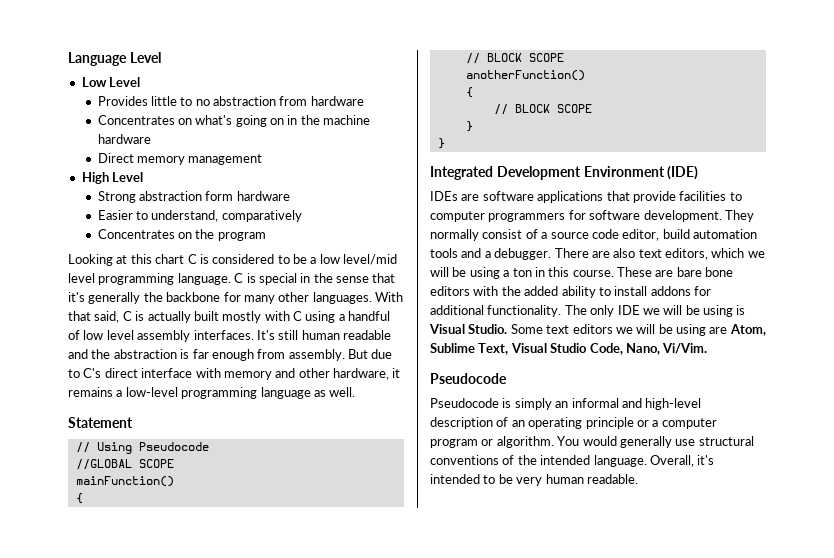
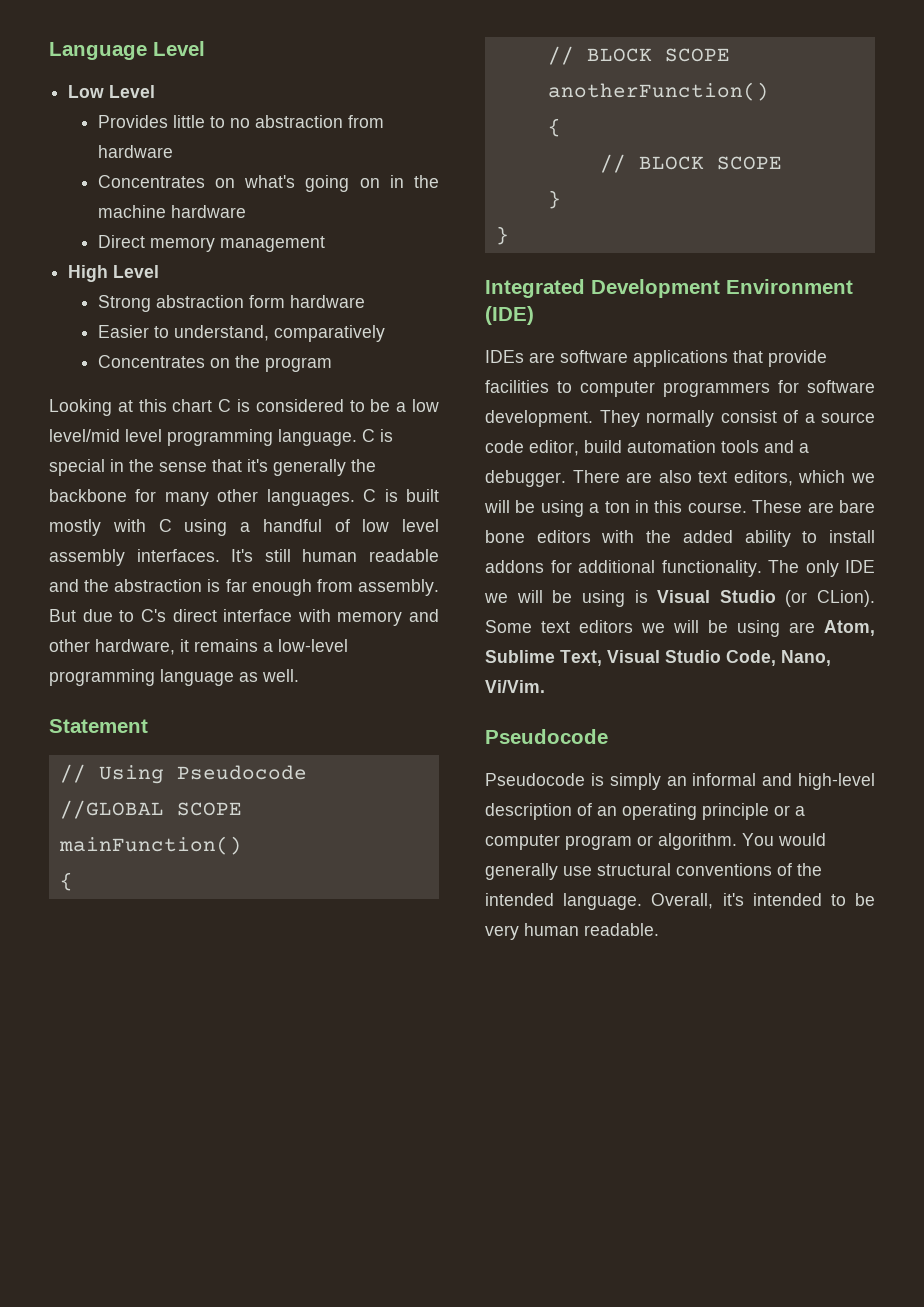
[375,292,403,302] [68,311,191,323] With that said, C is actually -> [363,489,398,502] C is
[468,324,508,334] Studio. -> [719,590,875,607] Studio (or CLion).

